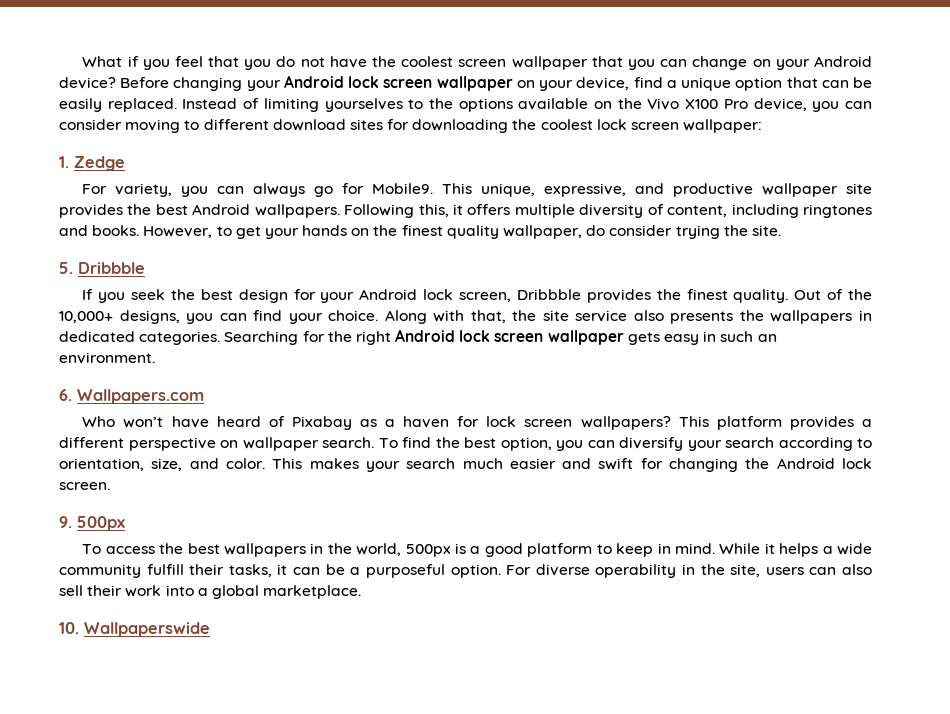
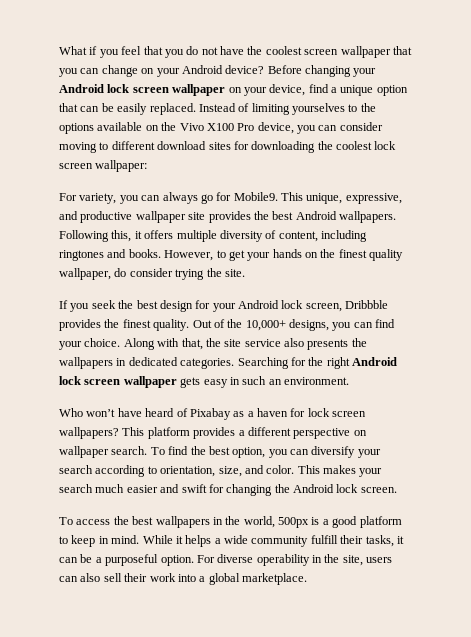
[59,156,125,171] // 1. Zedge -> (148, 166) none
[59,262,145,274] // 5. Dribbble -> (245, 273) none
[59,389,204,404] // 6. Wallpapers.com -> (349, 381) none
[59,516,125,531] // 9. 500px -> (397, 490) none
[59,622,210,637] // 10. Wallpaperswide -> (307, 579) none

